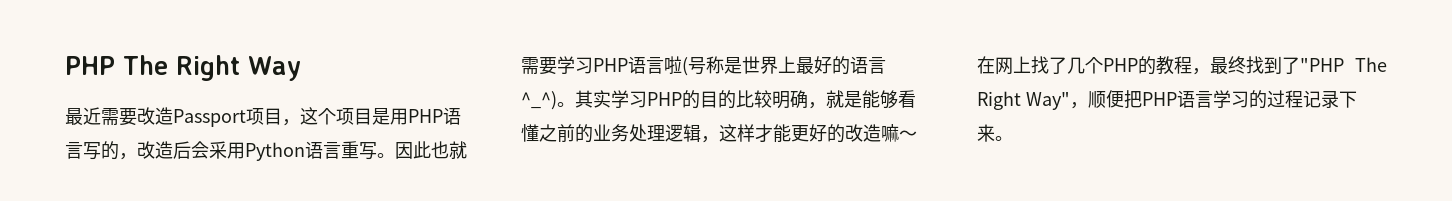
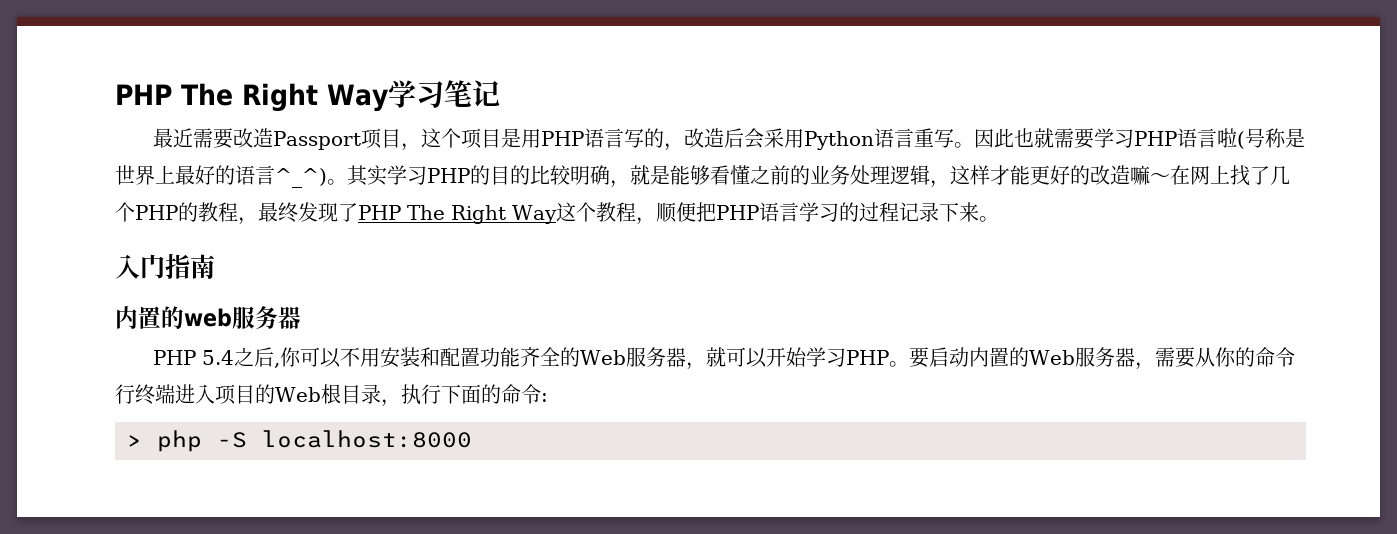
[65,55,301,81] PHP The Right Way -> [115,80,500,112] PHP The Right Way学习笔记
[1246,56,1387,74] [977,91,1070,110] 找到了"PHP The Right Way" -> [298,202,636,224] 发现了PHP The Right Way这个教程
(1013, 138) none -> [115,254,215,279] [115,306,301,329] [152,347,1295,370] [115,384,548,407] [127,430,472,452] // 入门指南 // 内置的web服务器 // PHP 5.4之后,你可以不用安装和配置功能齐全的Web服务器，就可以开始学习PHP。要启动内置的Web服务器，需要从你的命令行终端进入项目的Web根目录，执行下面的命令: // > php -S localhost:8000

